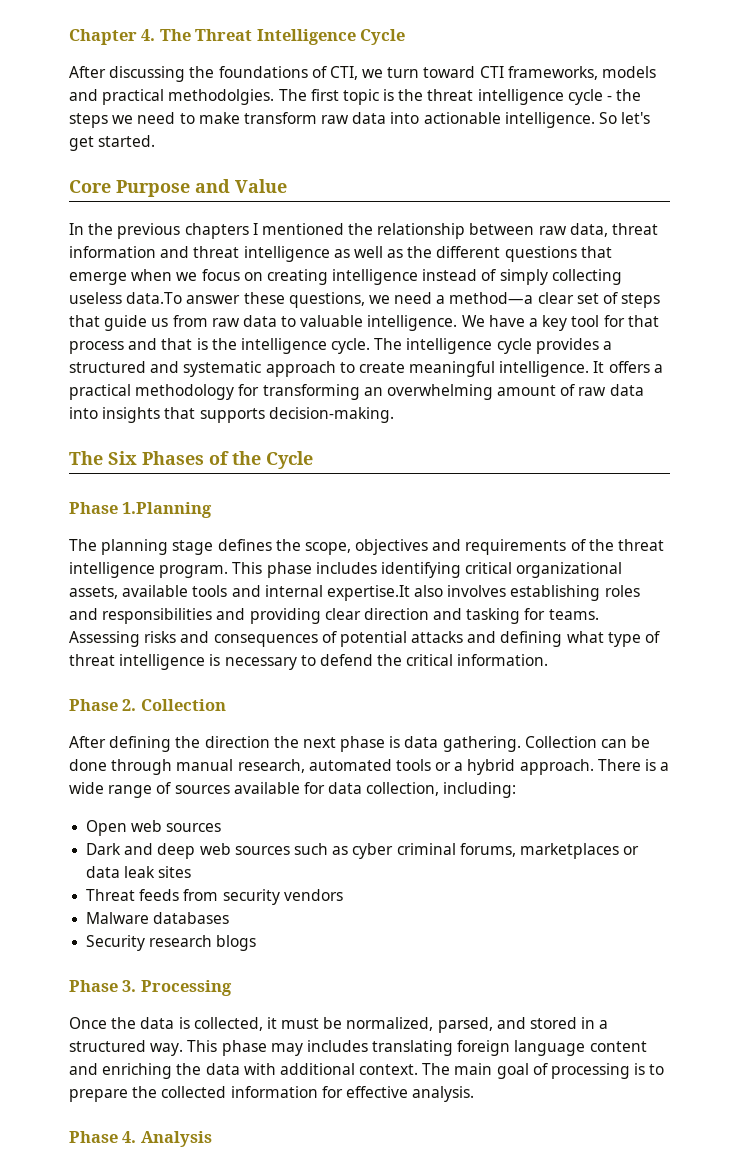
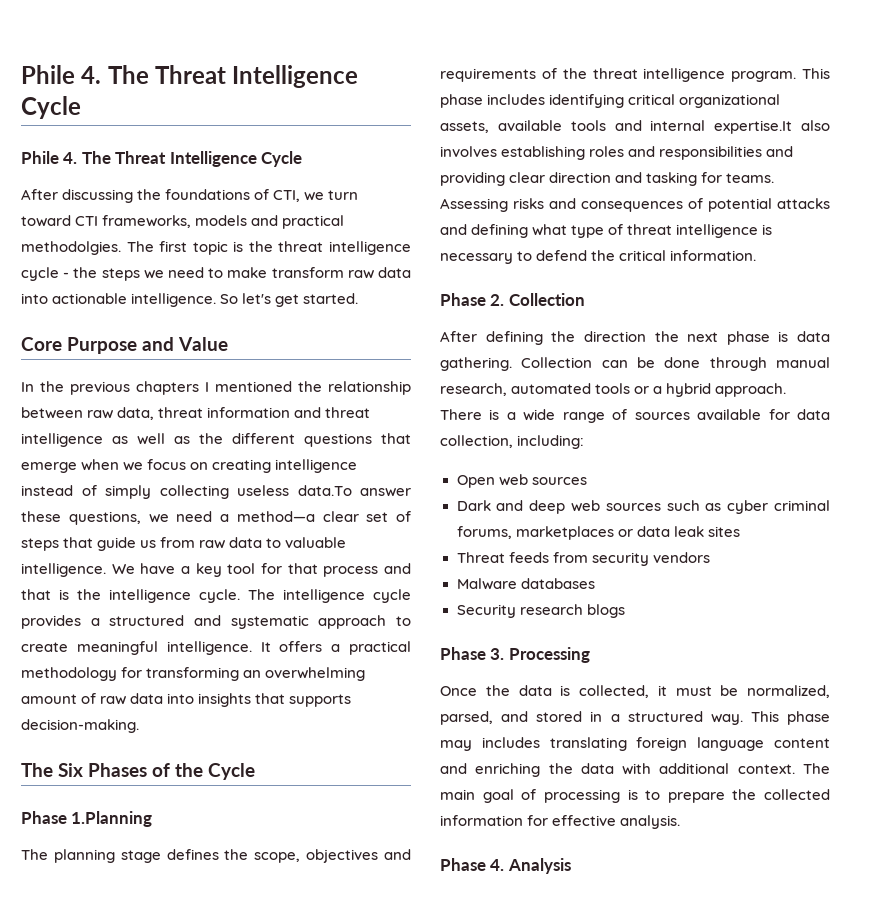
[69,29,137,45] Chapter -> [21,65,359,88] [21,96,81,119] [21,151,59,164] Phile 4. The Threat Intelligence Cycle // Phile

